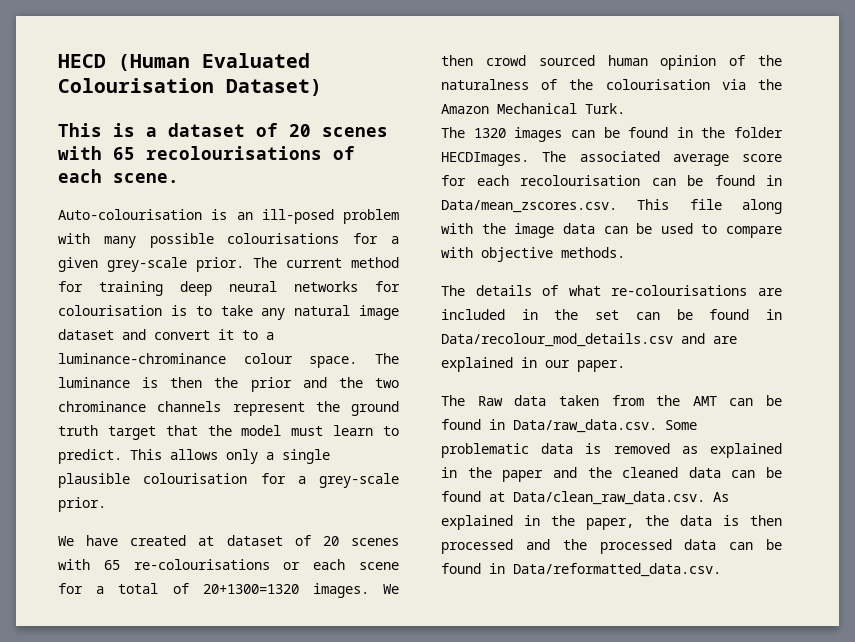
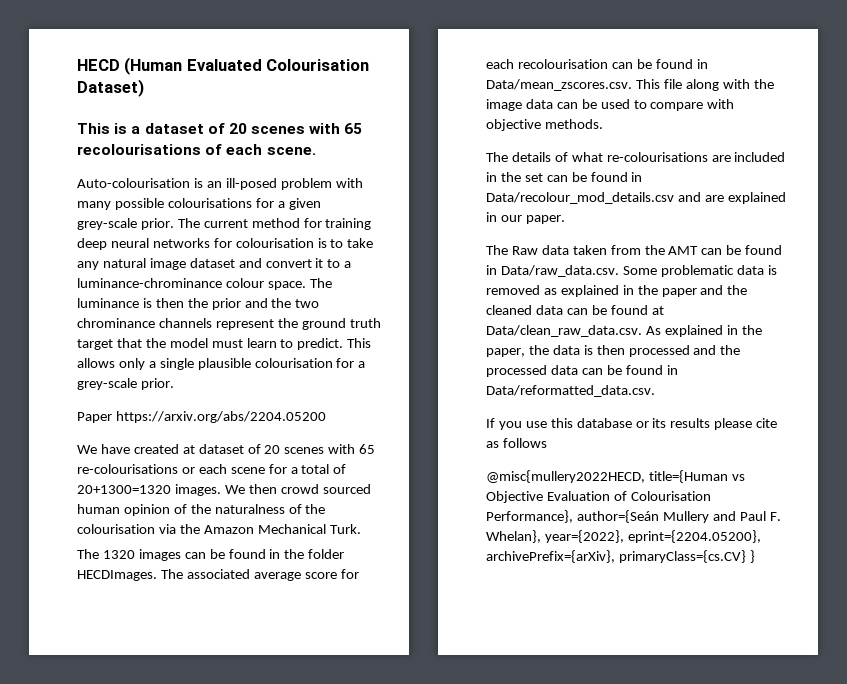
(106, 504) none -> [77,411,326,423] // Paper https://arxiv.org/abs/2204.05200
(721, 570) none -> [486,418,778,430] [486,438,547,448] [486,470,745,483] [486,491,711,503] [486,510,781,523] [486,530,761,543] [486,550,755,563] // If you use this database or its results please cite as follows // @misc{mullery2022HECD, title={Human vs Objective Evaluation of Colourisation Performance}, author={Seán Mullery and Paul F. Whelan}, year={2022}, eprint={2204.05200}, archivePrefix={arXiv}, primaryClass={cs.CV} }

